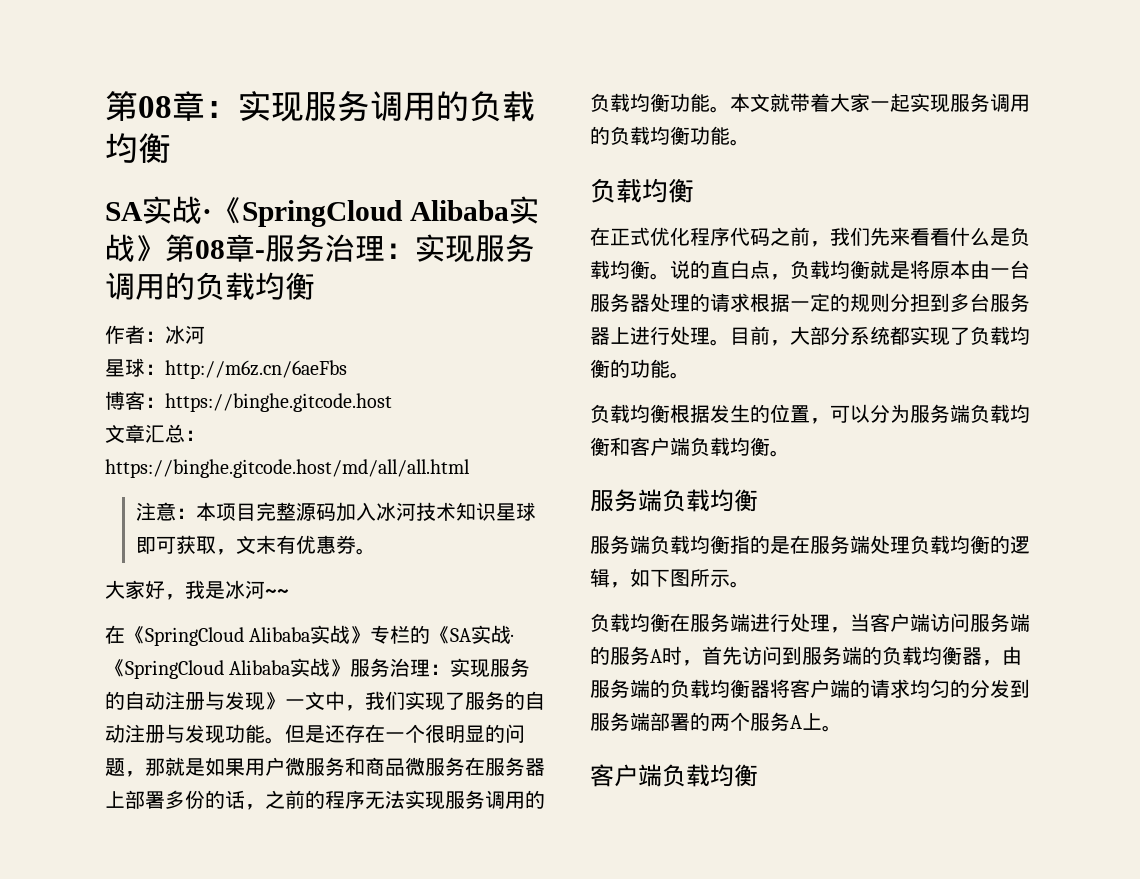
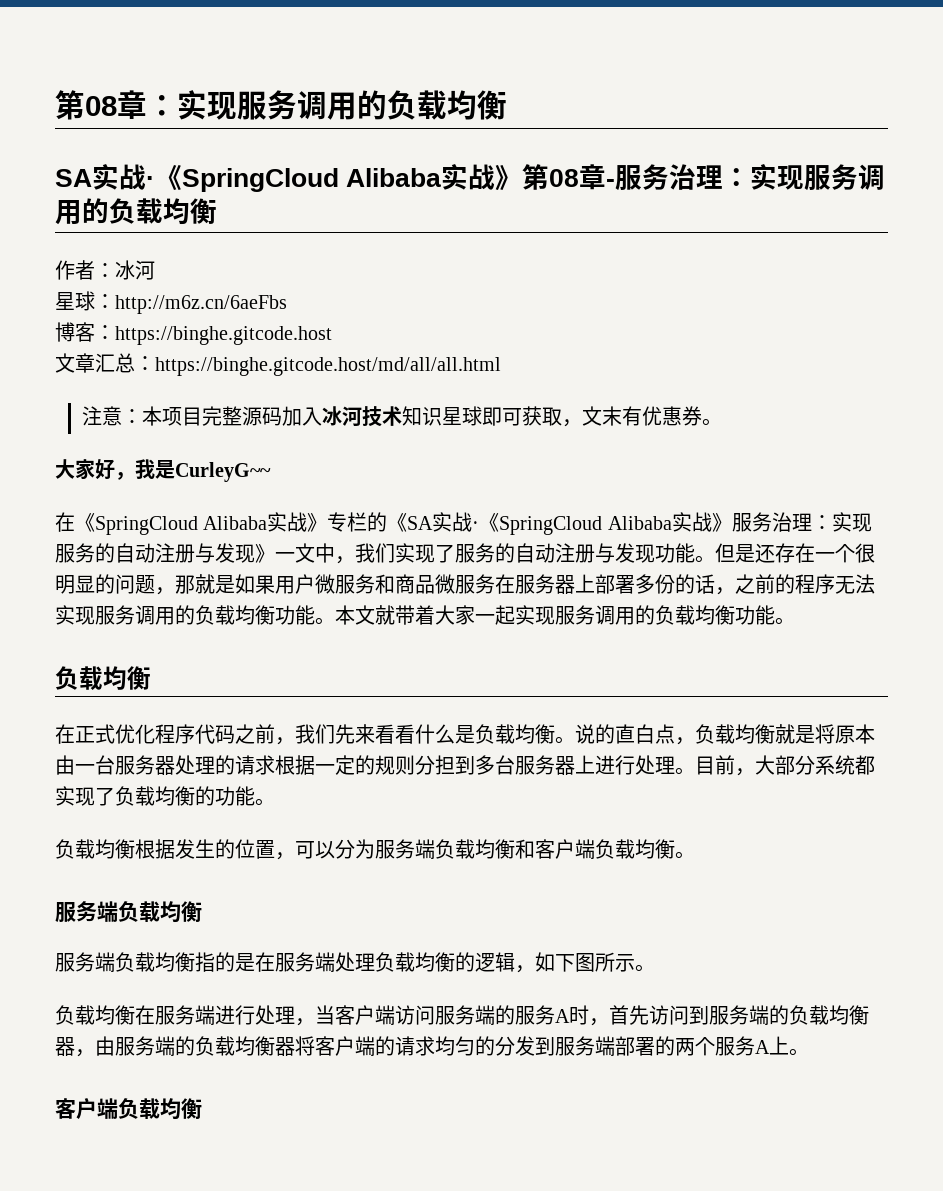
[225,580,289,599] 冰河~~ -> [175,462,271,482] CurleyG~~

